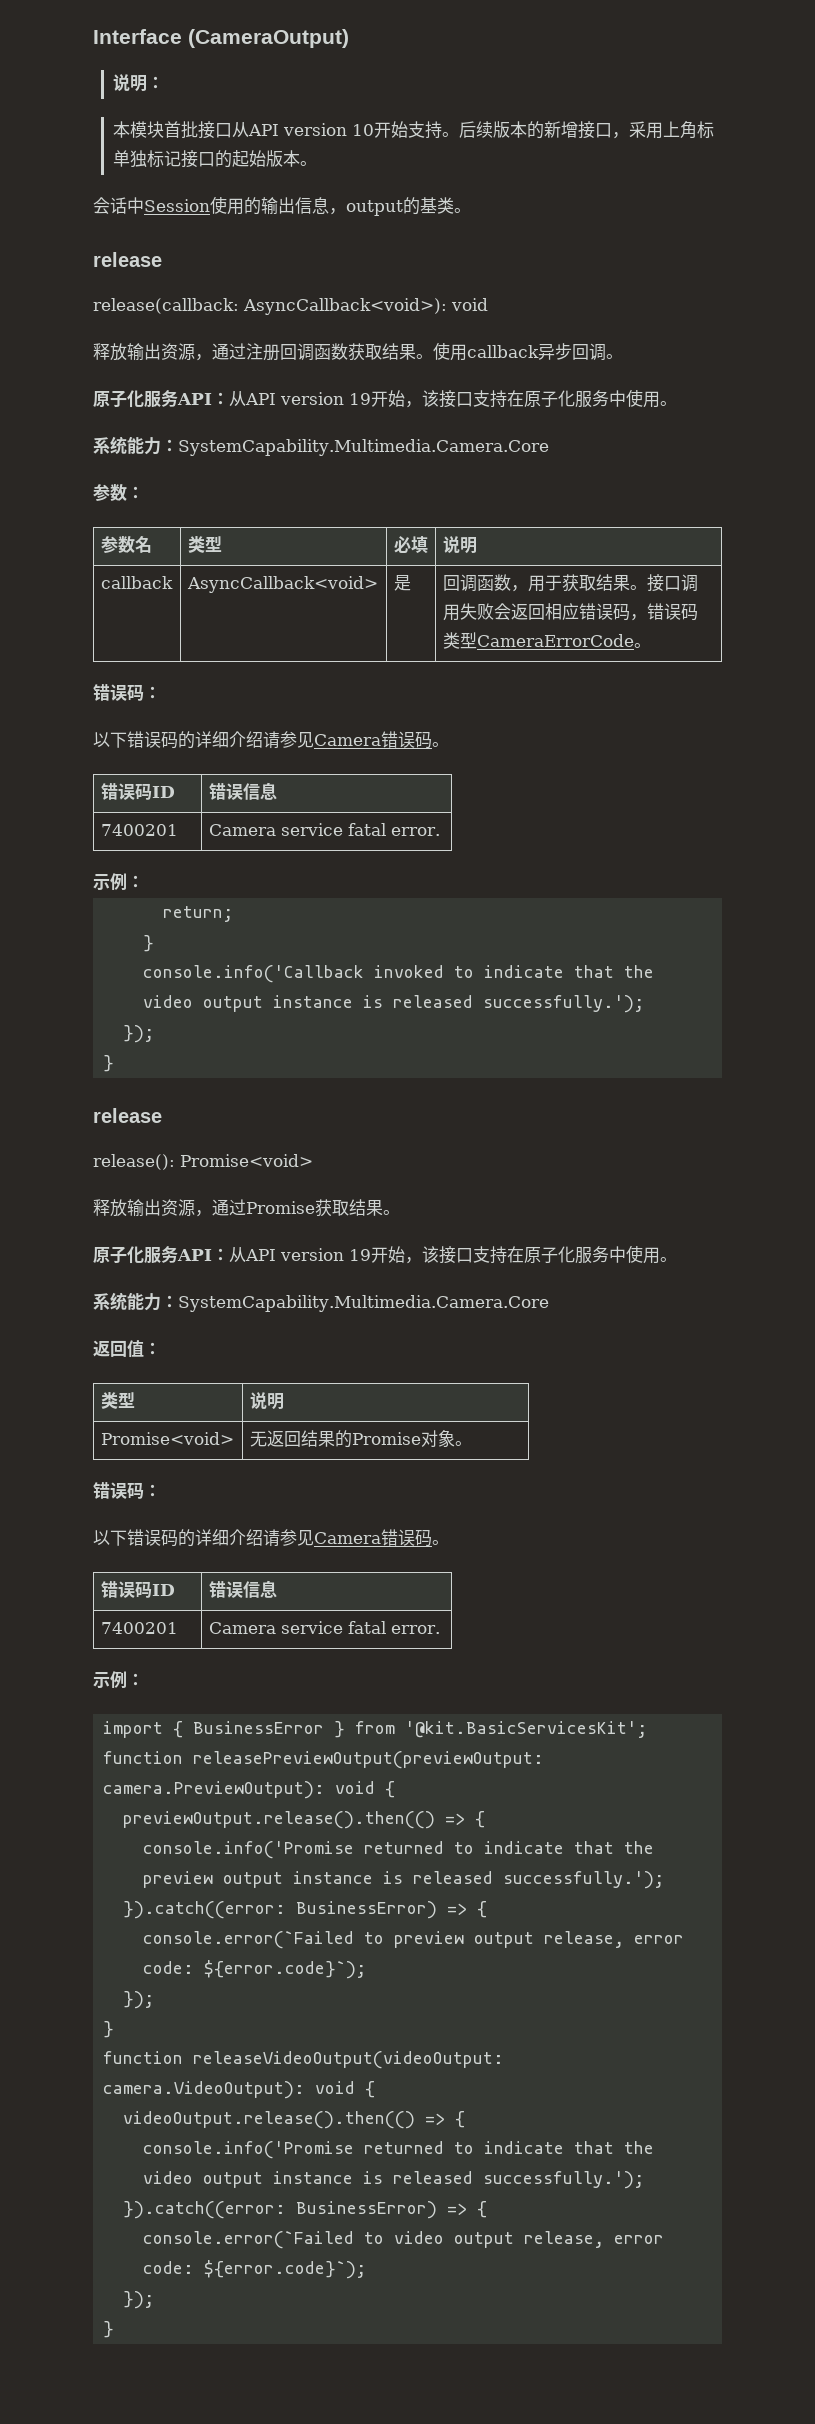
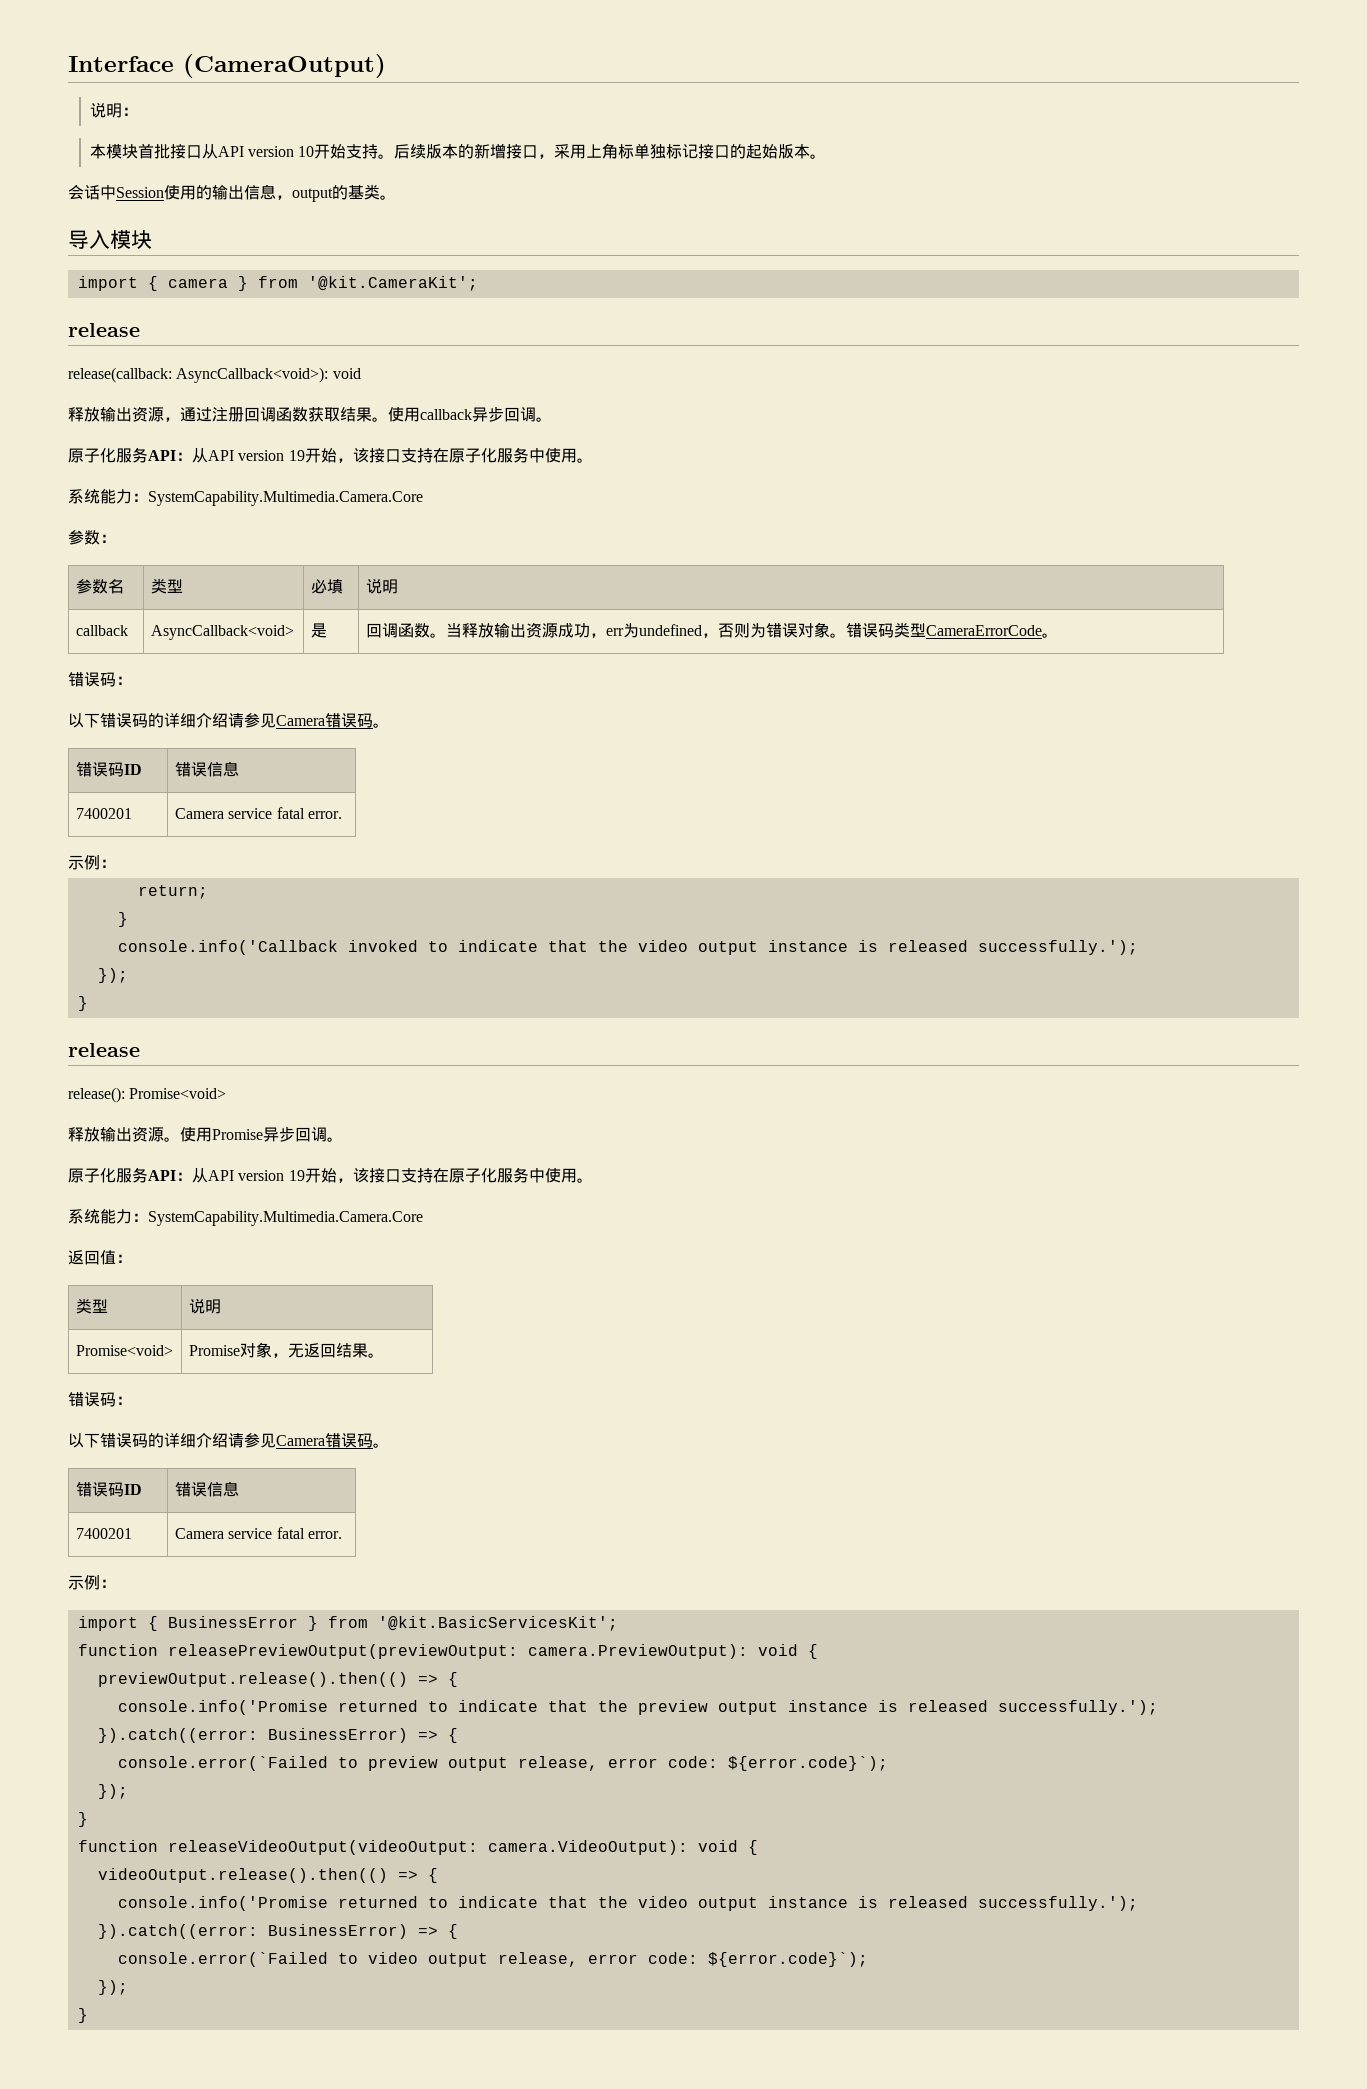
(471, 210) none -> [68,230,152,249] [77,276,478,291] // 导入模块 // import { camera } from '@kit.CameraKit';
[510,574,698,592] [442,603,647,621] ，用于获取结果。接口调用失败会返回相应错误码， -> [429,622,846,638] 。当释放输出资源成功，err为undefined，否则为错误对象。
[195,1199,383,1217] ，通过Promise获取结果 -> [164,1127,327,1142] 。使用Promise异步回调
[249,1430,455,1448] 无返回结果的Promise对象 -> [188,1342,368,1358] Promise对象，无返回结果

